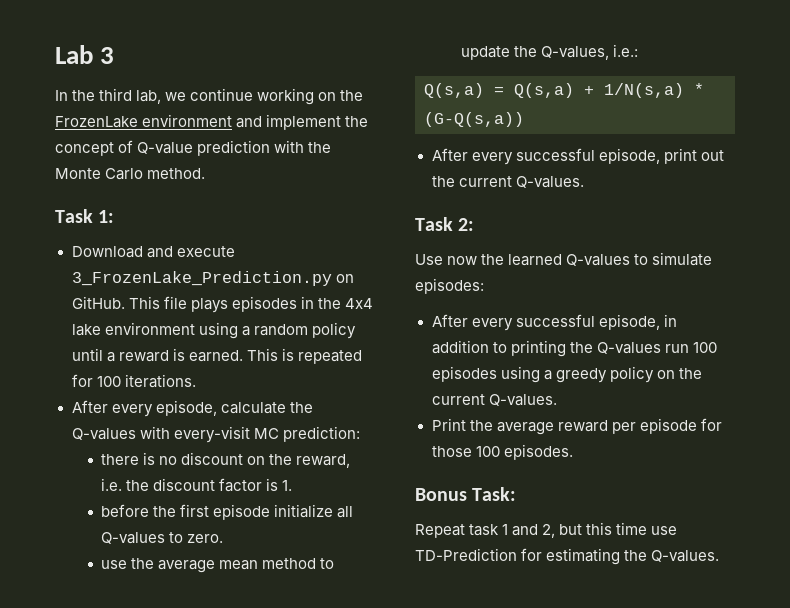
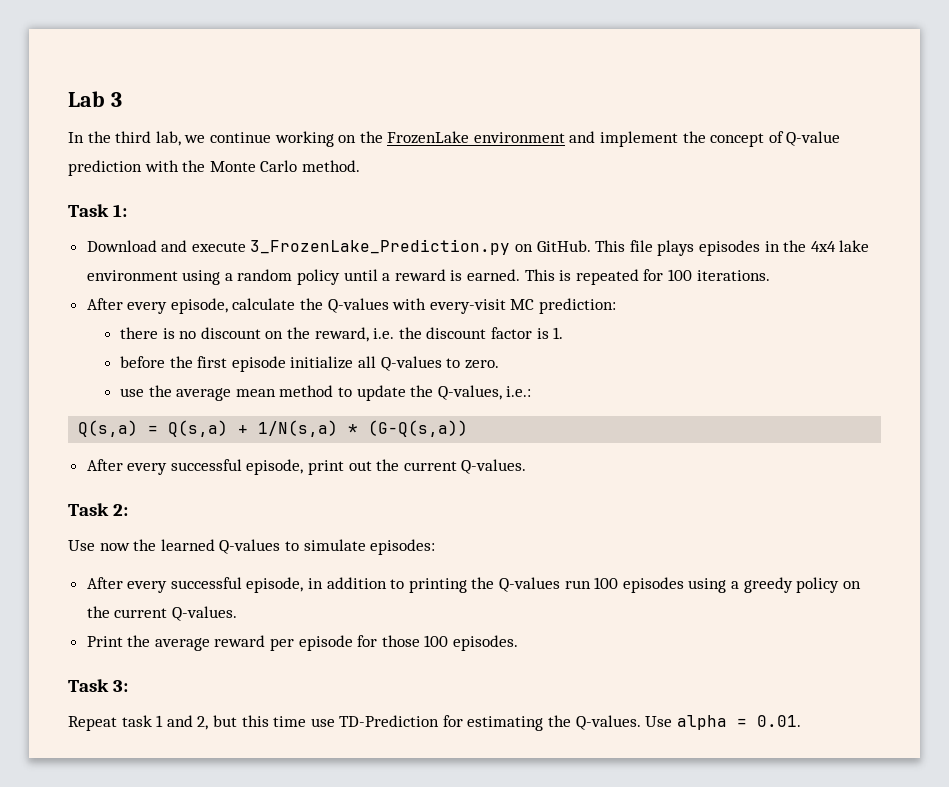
[415,487,517,501] Bonus Task: -> [68,679,128,692] Task 3:
(720, 556) none -> [645,715,801,730] Use alpha = 0.01.

